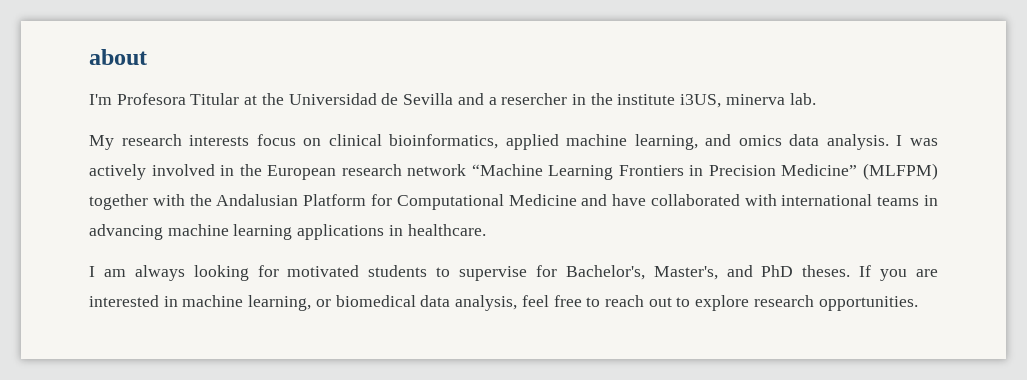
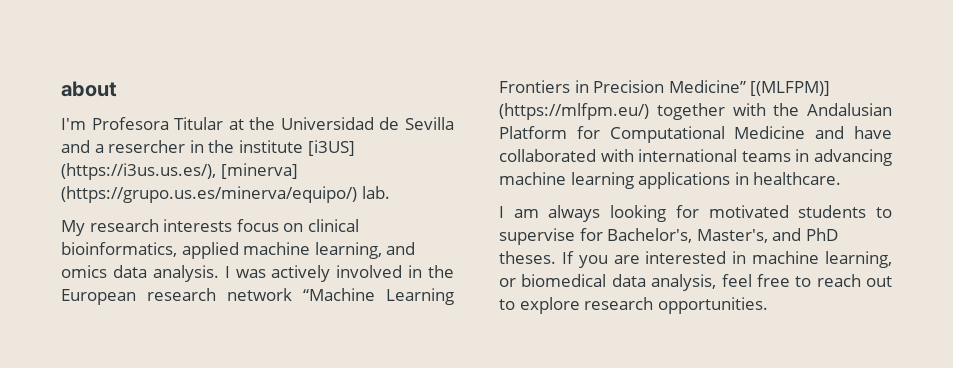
[680,94,785,108] i3US, minerva -> [307,140,355,156] [61,163,298,180] [61,186,357,203] [i3US] (https://i3us.us.es/), [minerva] (https://grupo.us.es/minerva/equipo/)
[863,163,939,180] (MLFPM) -> [750,81,831,96] [499,103,649,120] [(MLFPM)] (https://mlfpm.eu/)

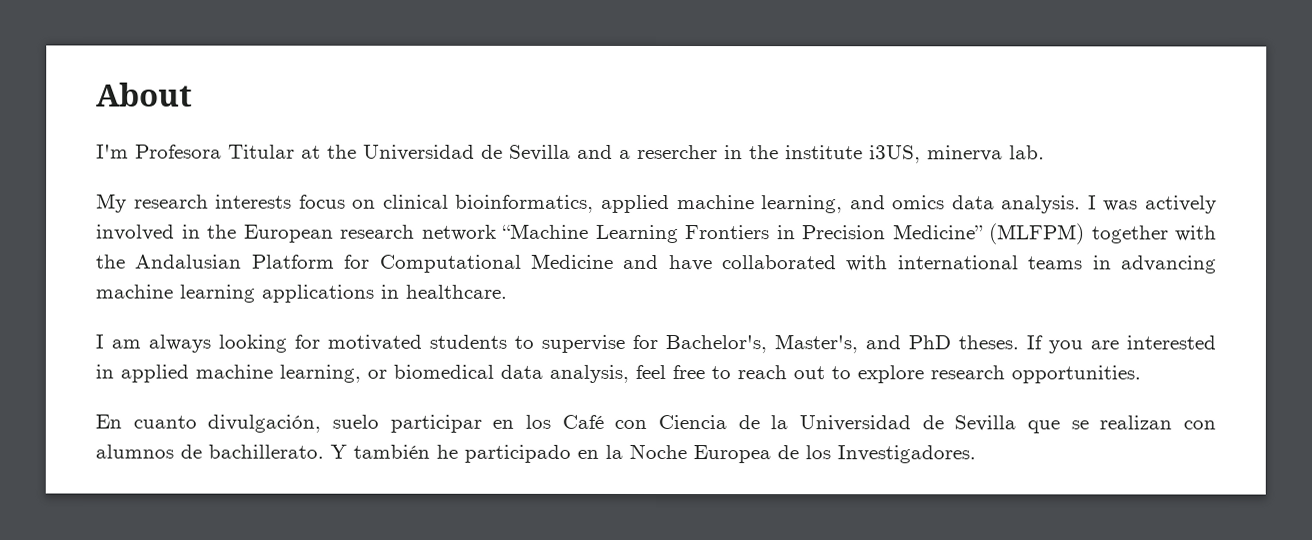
[61,81,117,97] about -> [96,82,193,107] About
[307,140,355,156] [61,163,298,180] [61,186,357,203] [i3US] (https://i3us.us.es/), [minerva] (https://grupo.us.es/minerva/equipo/) -> [869,145,1003,164] i3US, minerva
[750,81,831,96] [499,103,649,120] [(MLFPM)] (https://mlfpm.eu/) -> [989,223,1085,245] (MLFPM)
(747, 257) none -> [120,364,189,383] applied
(768, 305) none -> [95,414,1216,434] [95,443,976,464] // En cuanto divulgación, suelo participar en los Café con Ciencia de la Universidad de Sevilla que se realizan con alumnos de bachillerato. Y también he participado en la Noche Europea de los Investigadores.

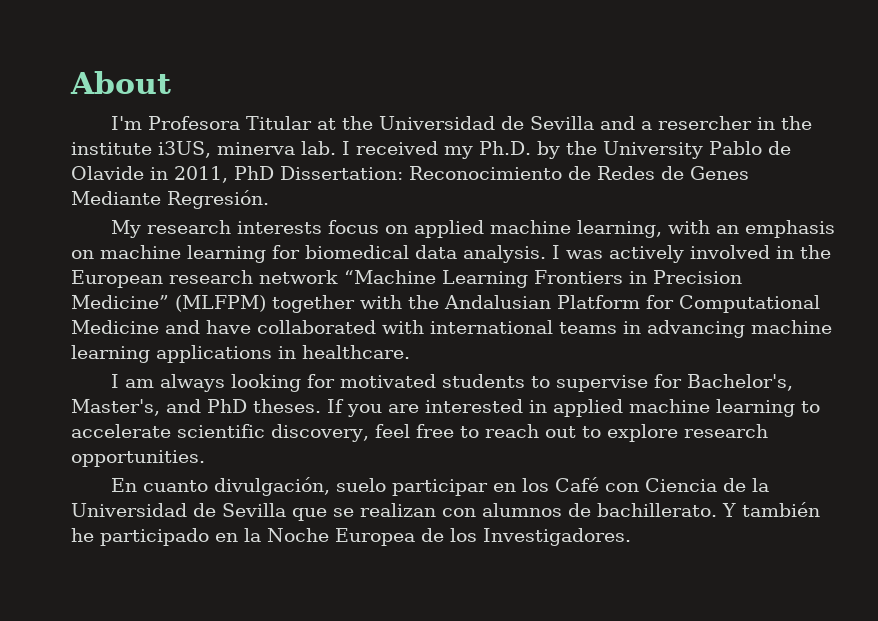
(1045, 152) none -> [341,141,791,159] [71,166,749,183] [71,190,269,209] I received my Ph.D. by the University Pablo de Olavide in 2011, PhD Dissertation: Reconocimiento de Redes de Genes Mediante Regresión.
[382,194,946,214] clinical bioinformatics, applied machine learning, and omics -> [414,220,836,238] [71,245,409,263] applied machine learning, with an emphasis on machine learning for biomedical
[279,364,629,383] learning, or biomedical data analysis, -> [716,399,820,417] [71,424,369,442] learning to accelerate scientific discovery,

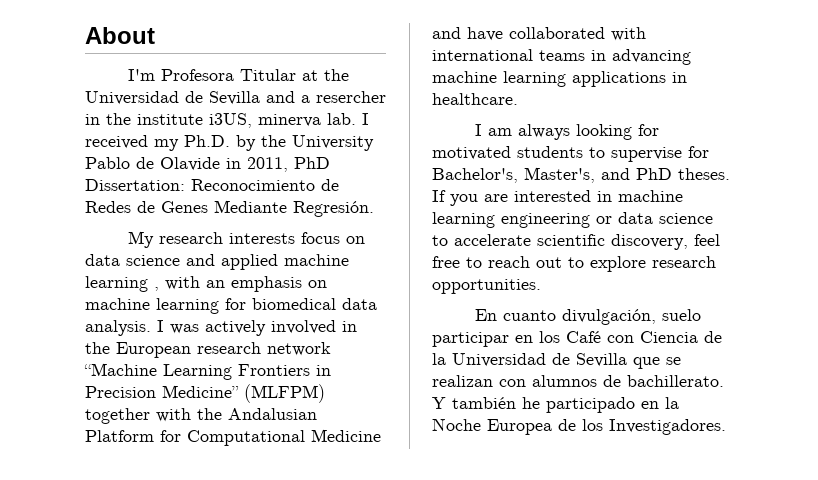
[414,220,663,238] applied machine learning, -> [85,254,349,270] [85,276,159,292] data science and applied machine learning ,
[553,399,795,417] applied machine learning -> [618,190,683,202] [432,212,713,228] machine learning engineering or data science

